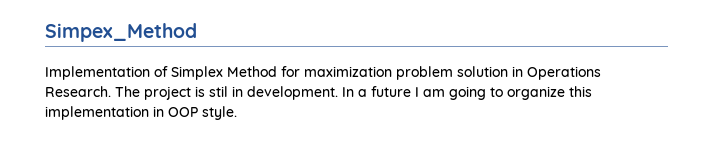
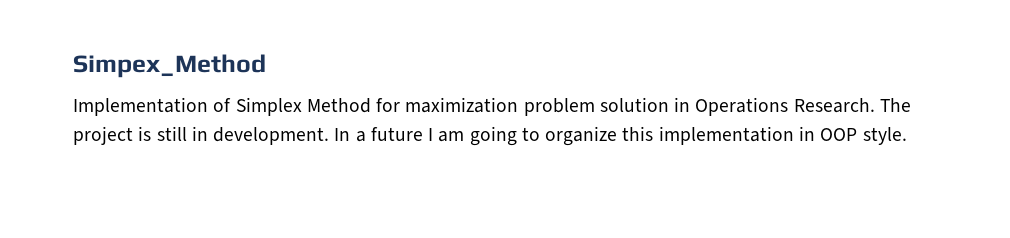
[209,86,228,97] stil -> [156,126,187,141] still

